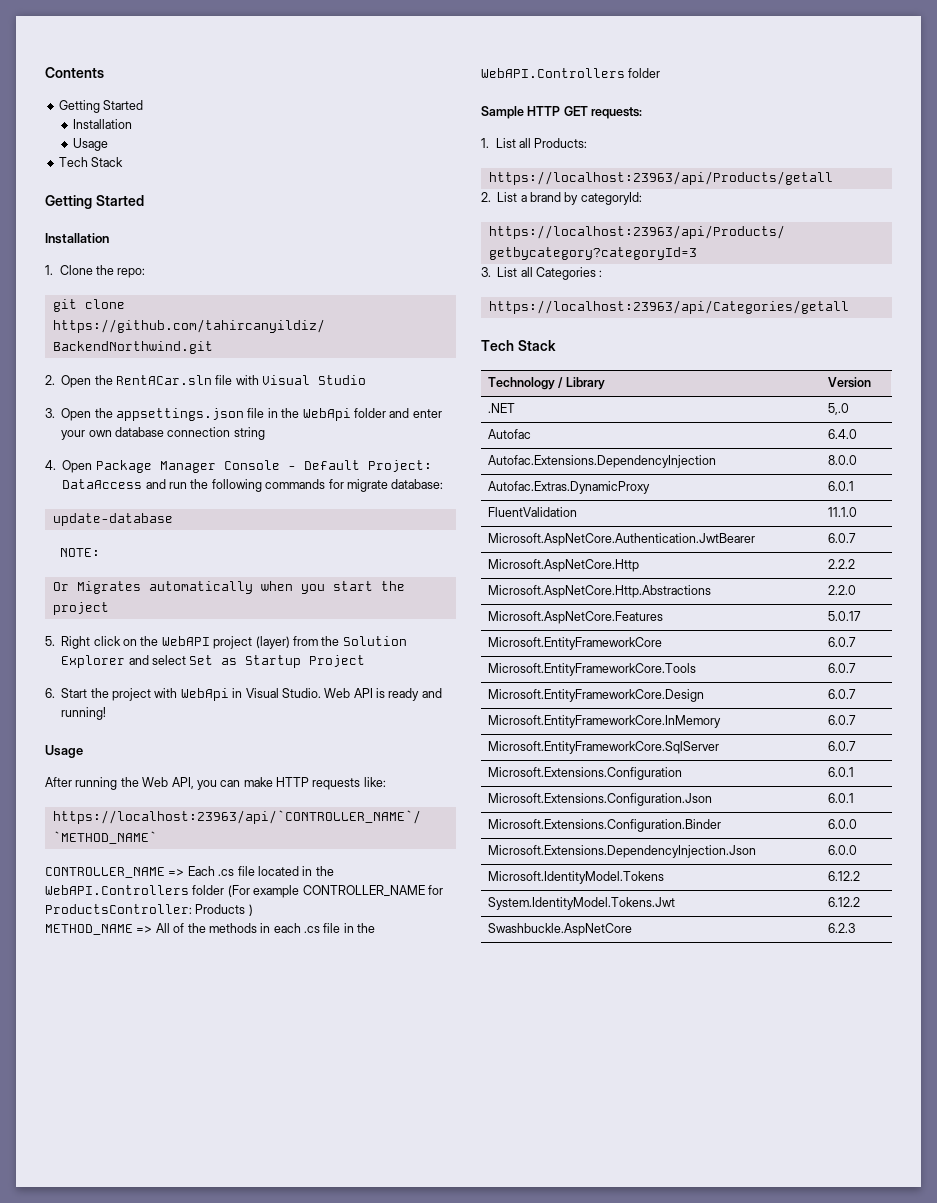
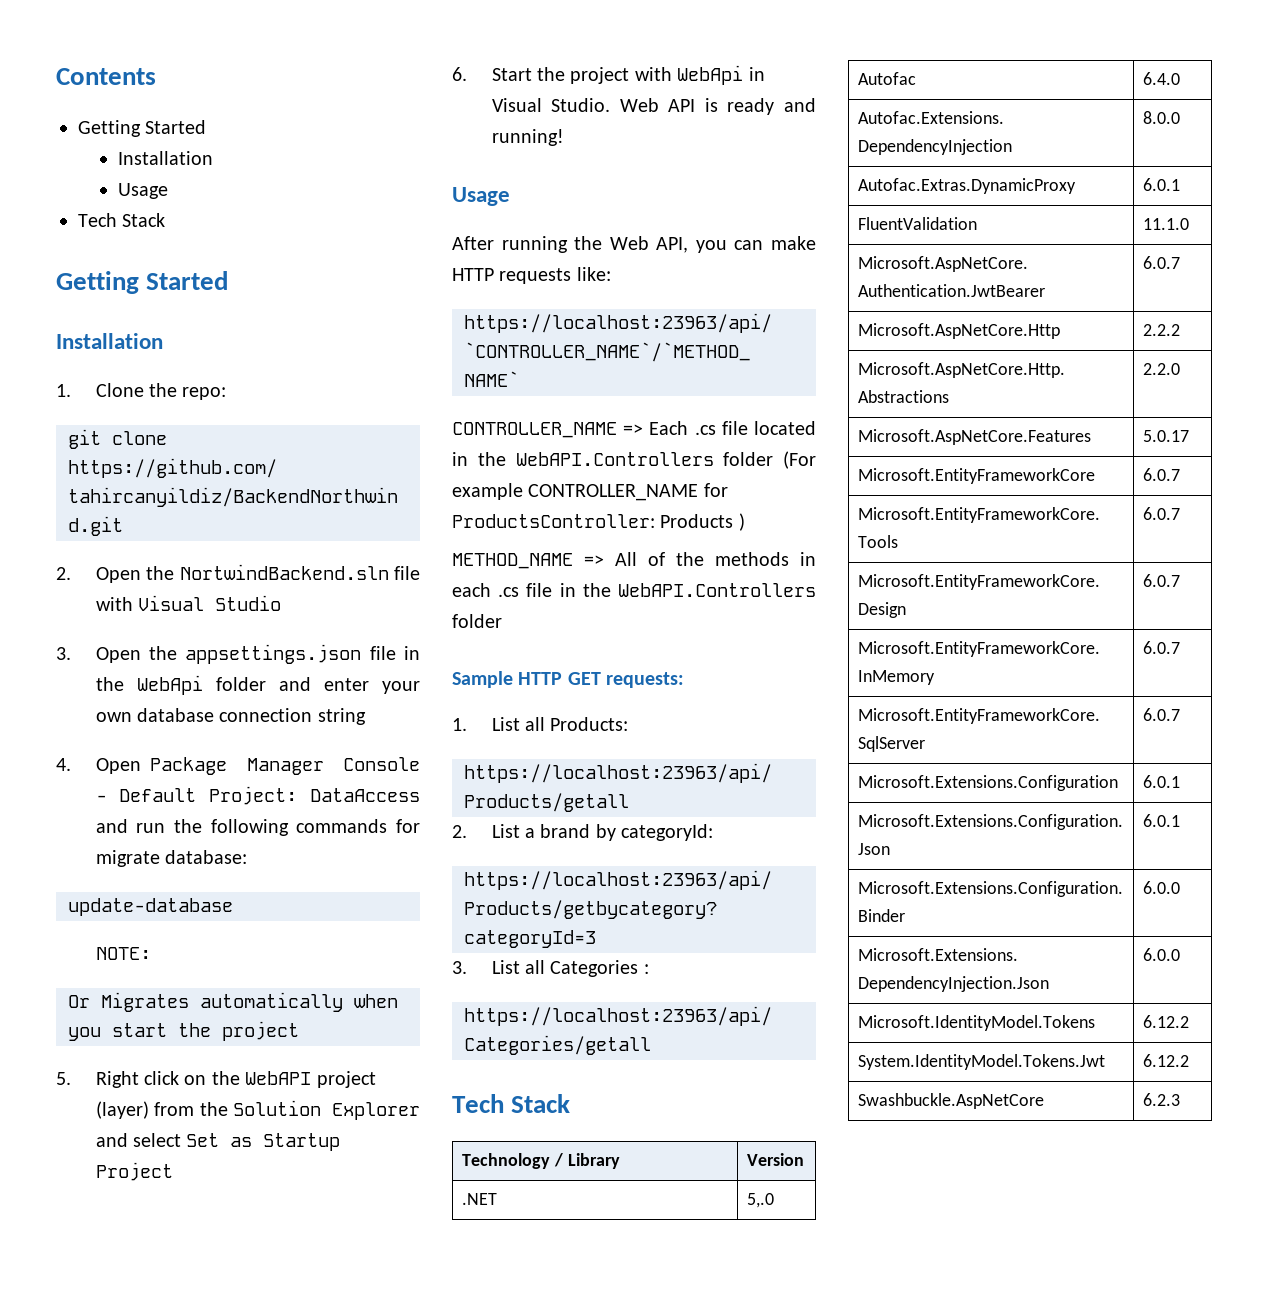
[116,375,212,385] RentACar.sln -> [179,564,389,580] NortwindBackend.sln

